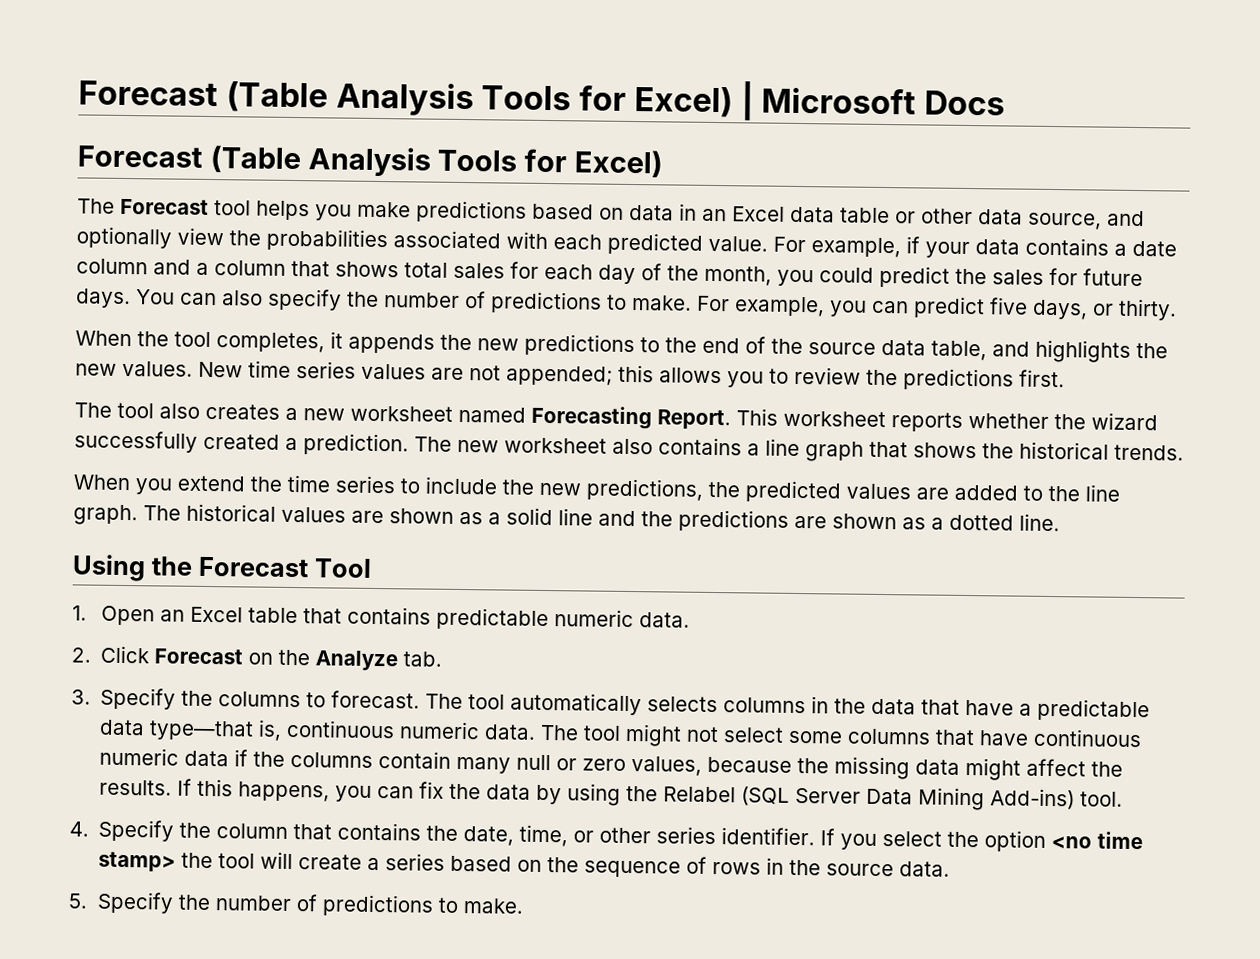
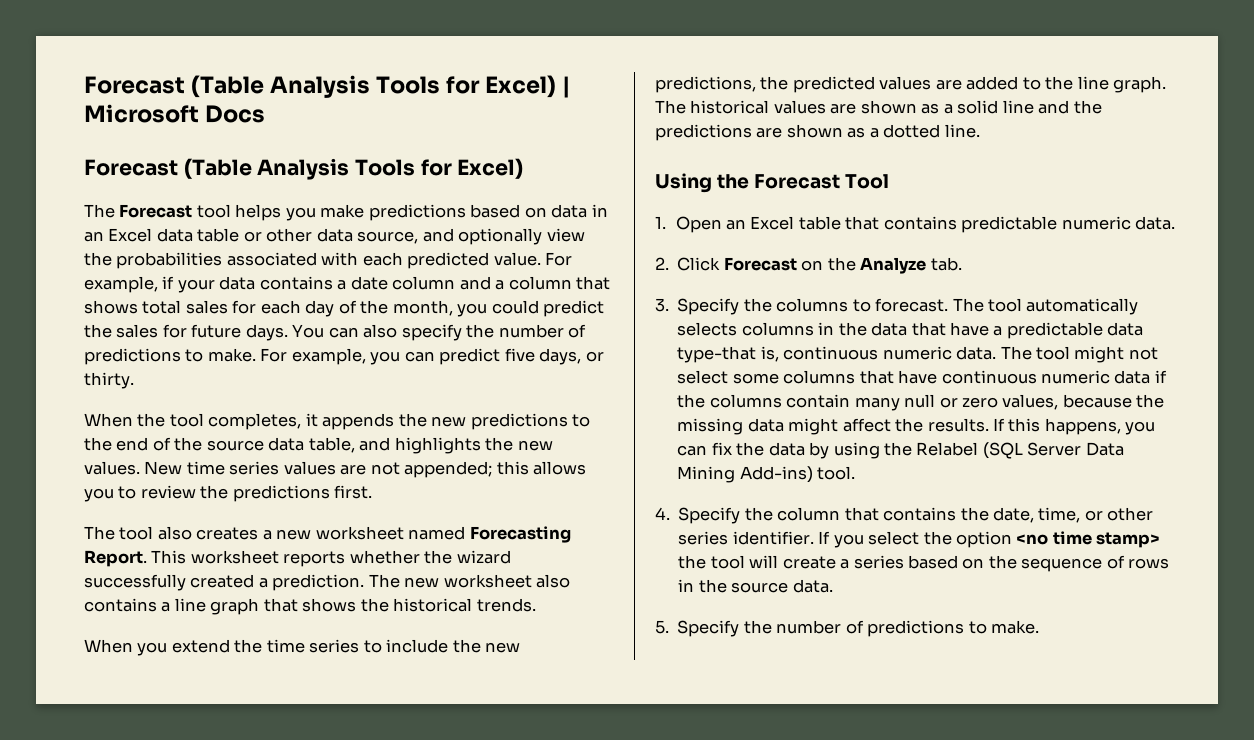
[149,720,255,741] type—that -> [677,346,757,363] type-that

